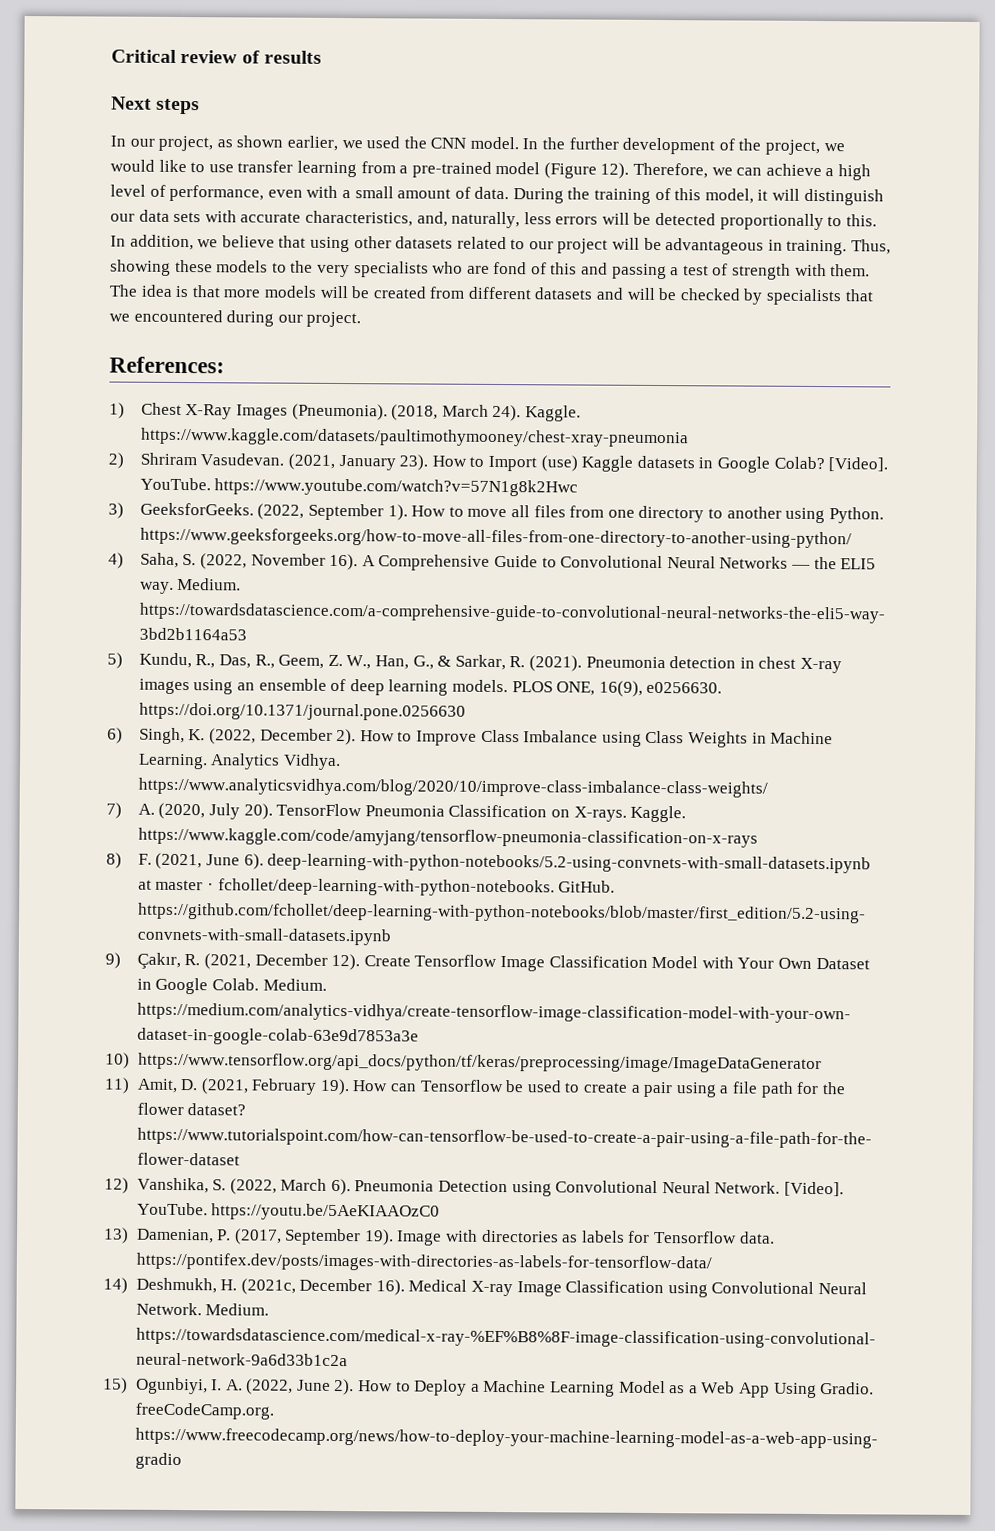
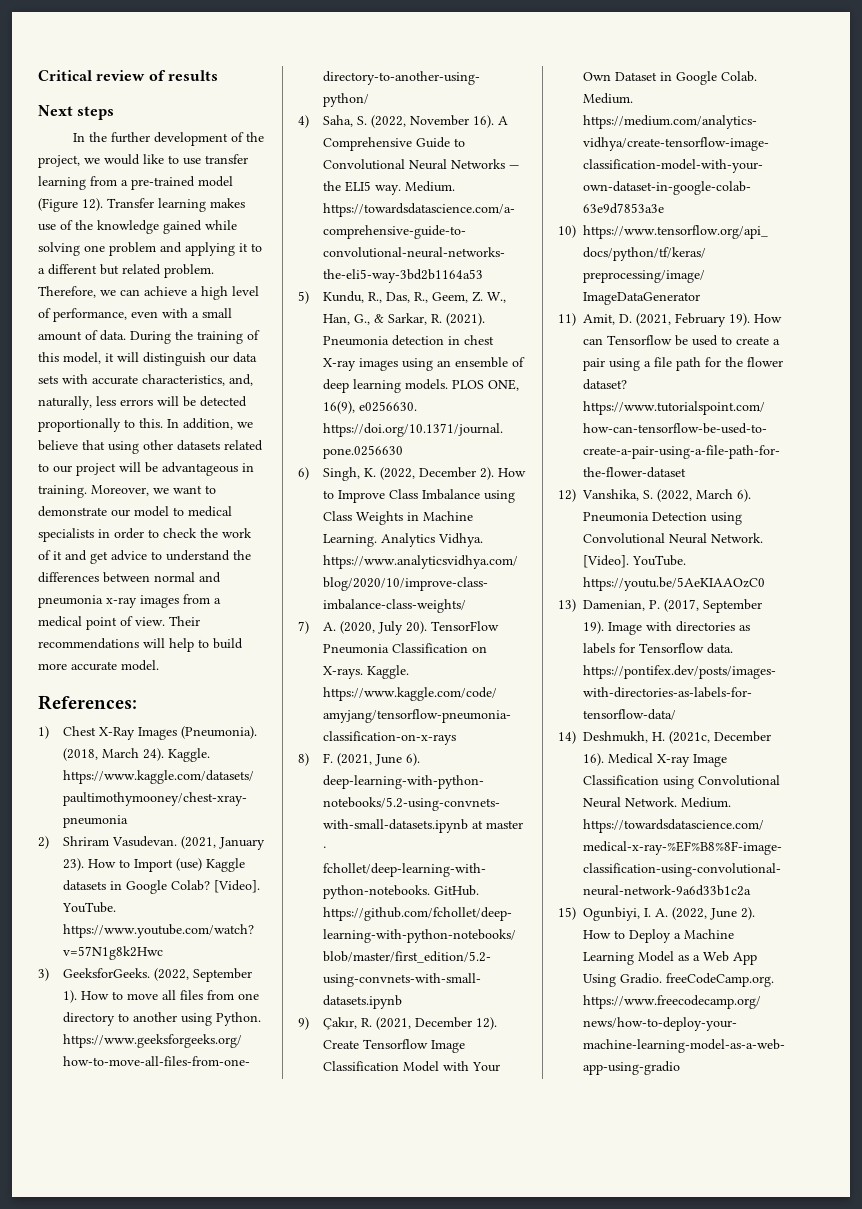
[129,135,539,152] our project, as shown earlier, we used the CNN model. In -> (86, 137) none
(630, 170) none -> [107,198,245,212] [38,220,237,234] [38,242,262,256] [38,264,214,278] Transfer learning makes use of the knowledge gained while solving one problem and applying it to a different but related problem.
[851,239,892,255] [110,259,871,280] [109,284,873,306] [109,309,362,328] Thus, showing these models to the very specialists who are fond of this and passing a test of strength with them. The idea is that more models will be created from different datasets and will be checked by specialists that we encountered during our project. -> [91,485,216,496] [38,506,232,517] [38,528,252,542] [38,550,251,564] [38,572,221,583] [38,594,221,608] [38,616,200,630] [38,638,243,652] [38,660,159,671] Moreover, we want to demonstrate our model to medical specialists in order to check the work of it and get advice to understand the differences between normal and pneumonia x-ray images from a medical point of view. Their recommendations will help to build more accurate model.

